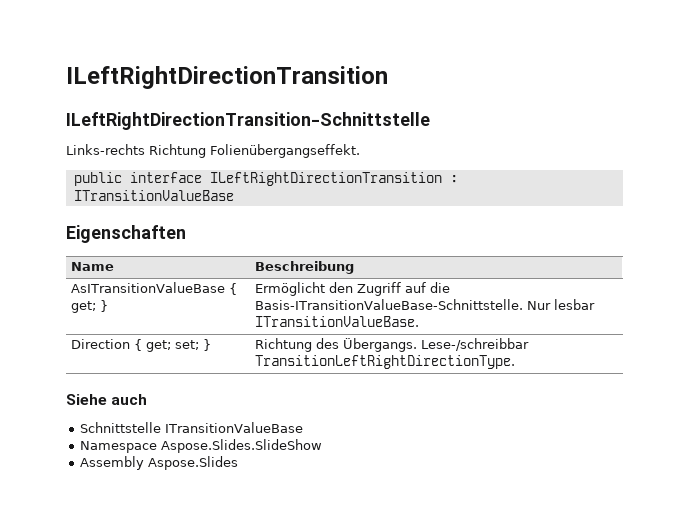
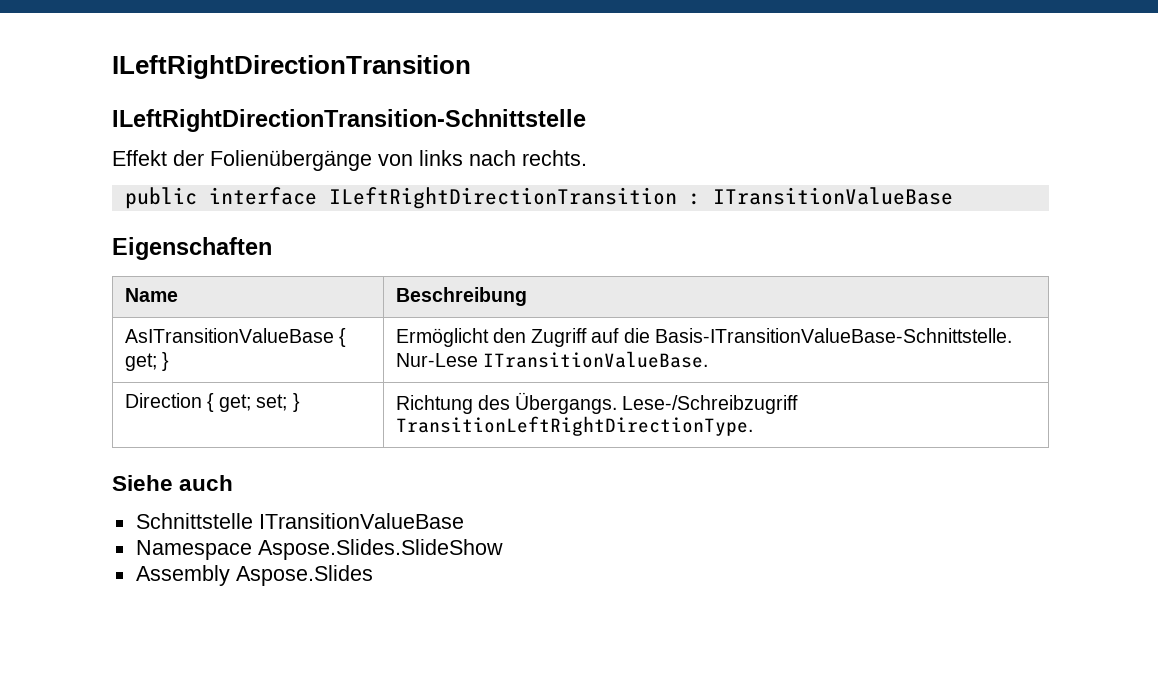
[66,144,360,158] Links-rechts Richtung Folienübergangseffekt. -> [112,150,587,171] Effekt der Folienübergänge von links nach rechts.
[527,299,596,310] Nur lesbar -> [395,353,478,367] Nur-Lese
[421,338,530,351] Lese-/schreibbar -> [622,395,799,414] Lese-/Schreibzugriff

